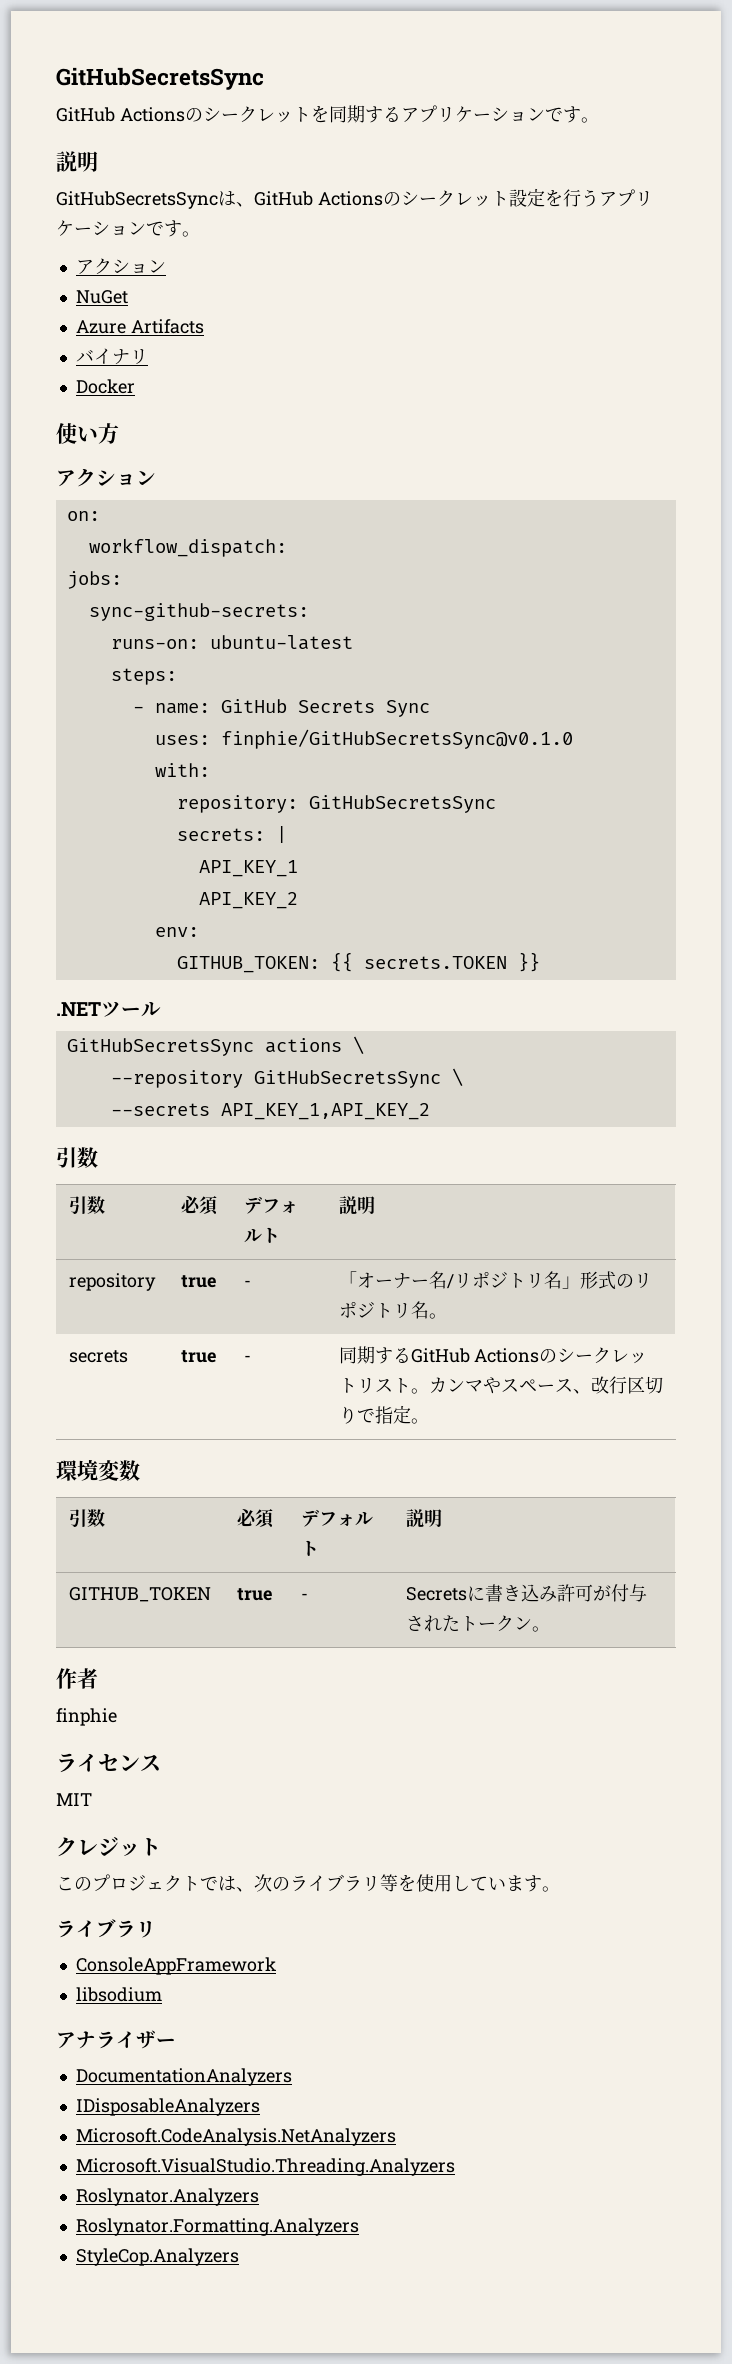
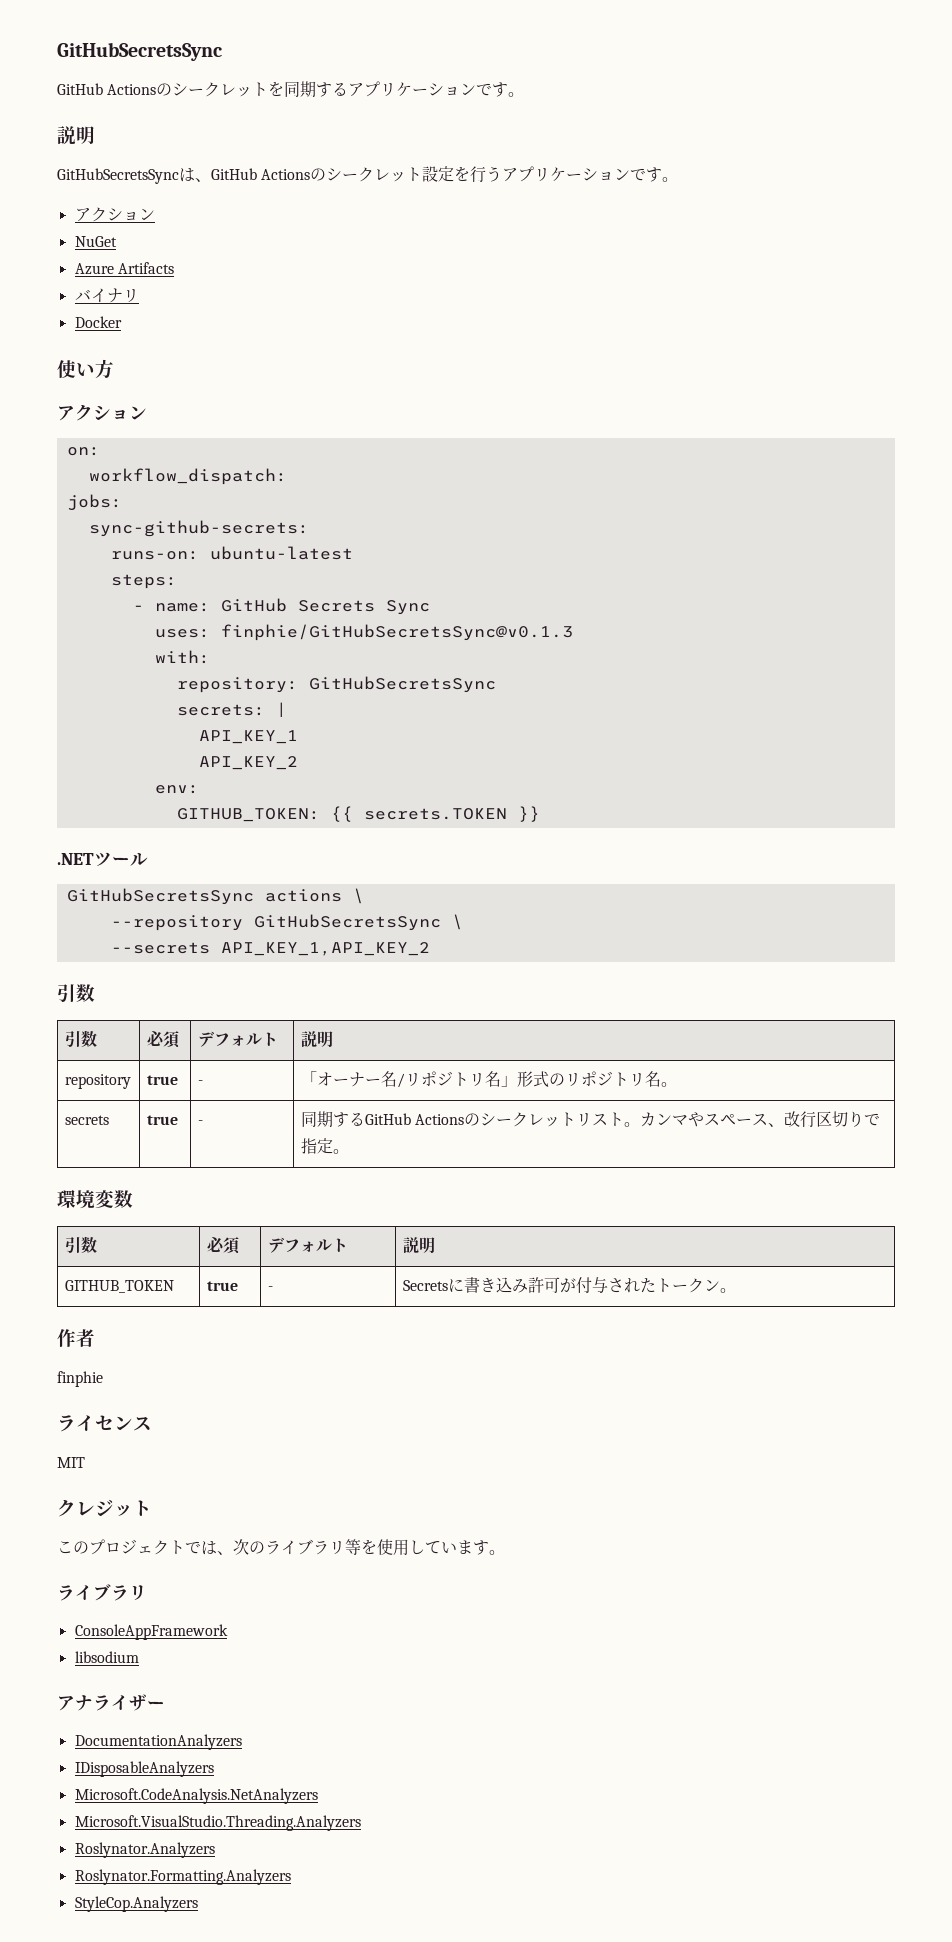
[220,729,573,749] finphie/GitHubSecretsSync@v0.1.0 -> [220,624,573,641] finphie/GitHubSecretsSync@v0.1.3

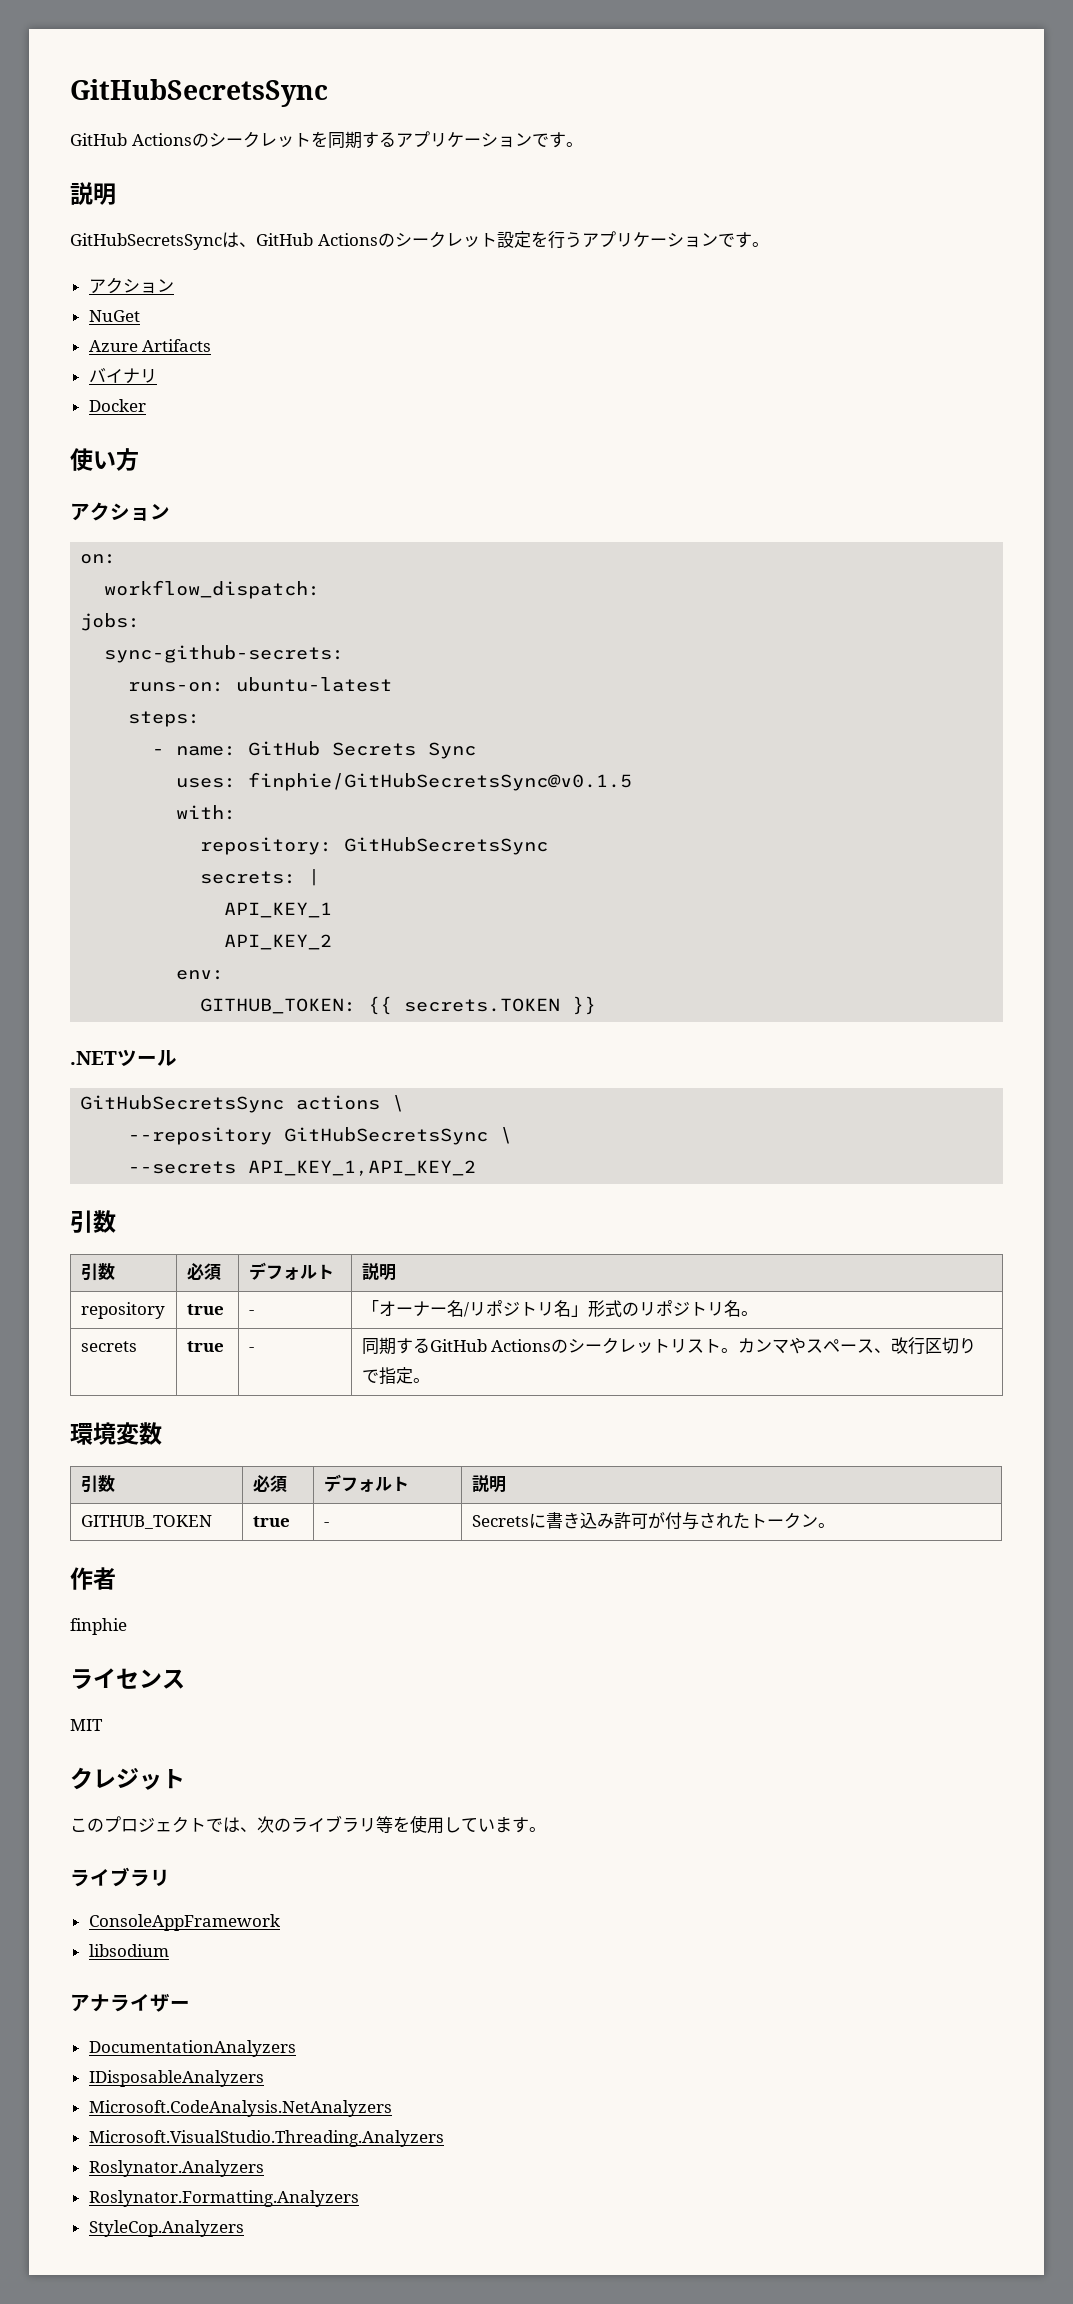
[220,624,573,641] finphie/GitHubSecretsSync@v0.1.3 -> [248,772,633,791] finphie/GitHubSecretsSync@v0.1.5

